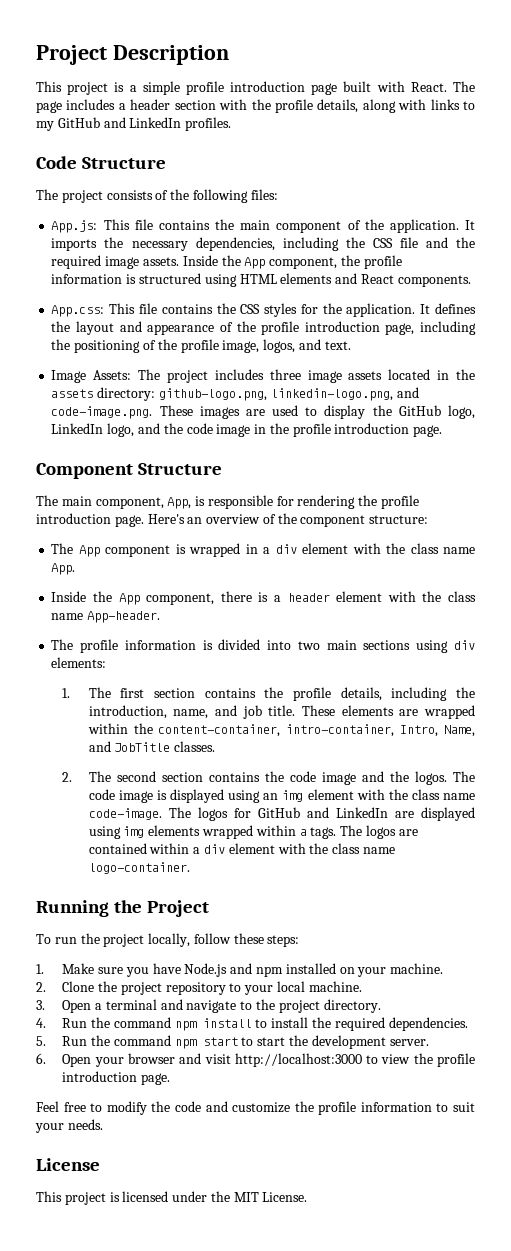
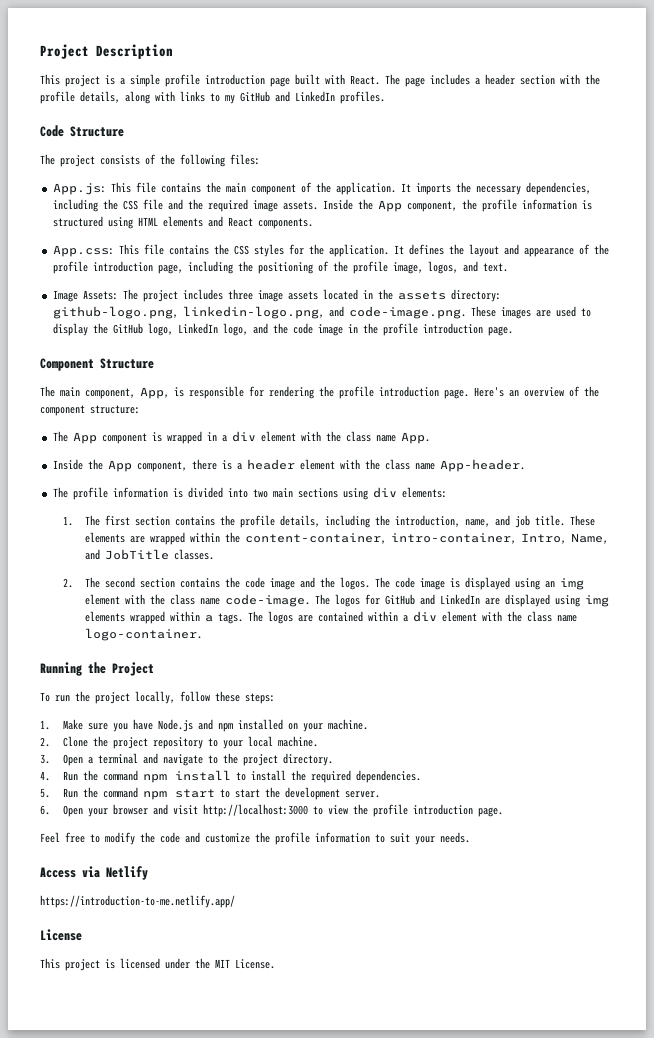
(103, 1124) none -> [40,866,148,880] [40,895,235,908] // Access via Netlify // https://introduction-to-me.netlify.app/

